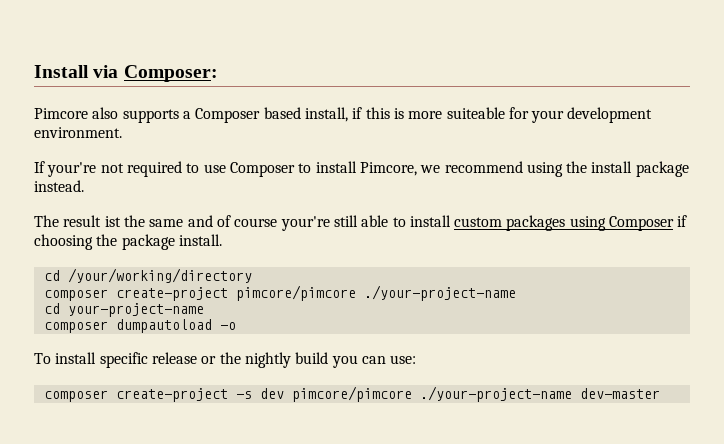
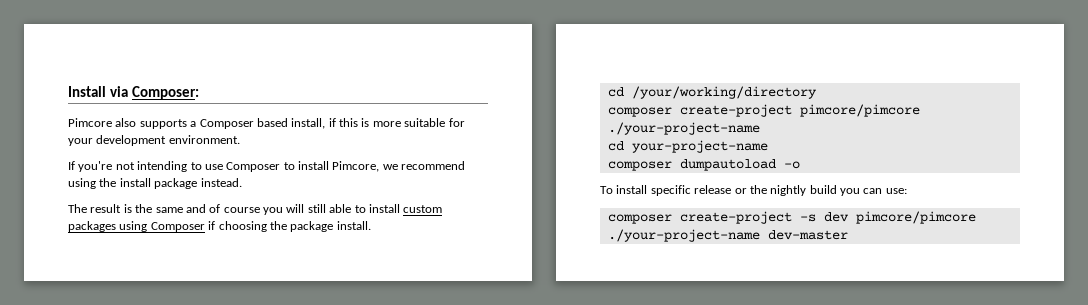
[446,107,505,119] suiteable -> [404,118,446,127] suitable
[47,161,182,177] your're not required -> [78,161,188,172] you're not intending
[104,216,121,227] ist -> [123,204,132,213] is
[280,216,330,231] your're -> [263,204,305,215] you will

